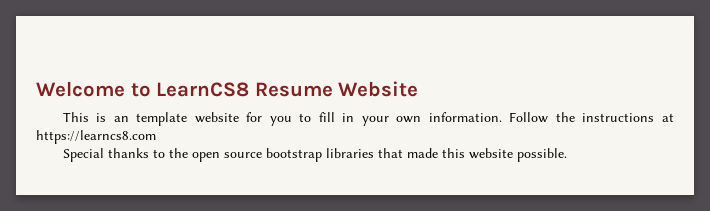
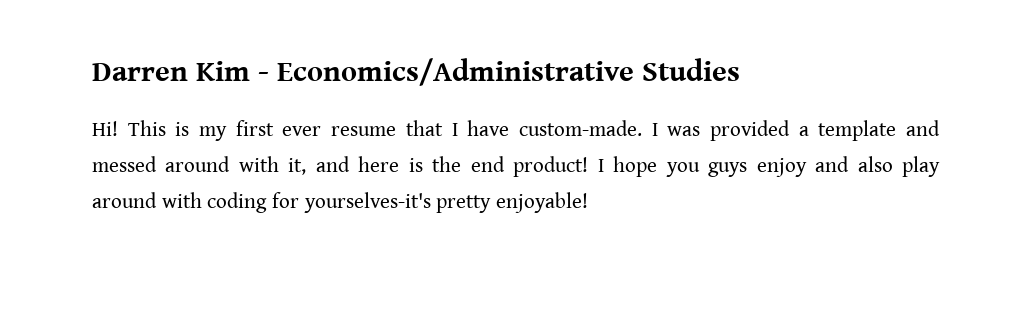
[36,81,419,97] [62,112,674,126] [36,130,156,144] [62,148,567,162] Welcome to LearnCS8 Resume Website // This is an template website for you to fill in your own information. Follow the instructions at https://learncs8.com // Special thanks to the open source bootstrap libraries that made this website possible. -> [92,58,740,86] [92,120,940,141] [92,156,941,177] [92,192,589,213] Darren Kim - Economics/Administrative Studies // Hi! This is my first ever resume that I have custom-made. I was provided a template and messed around with it, and here is the end product! I hope you guys enjoy and also play around with coding for yourselves-it's pretty enjoyable!

